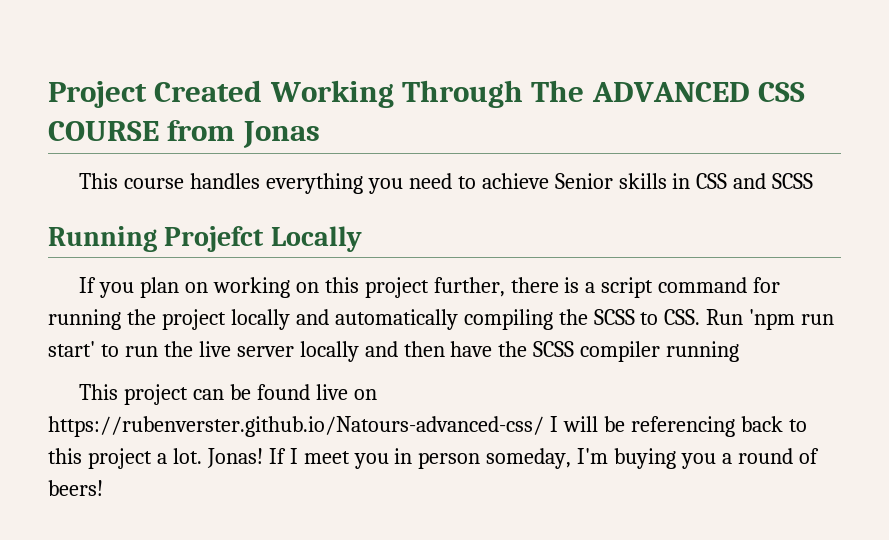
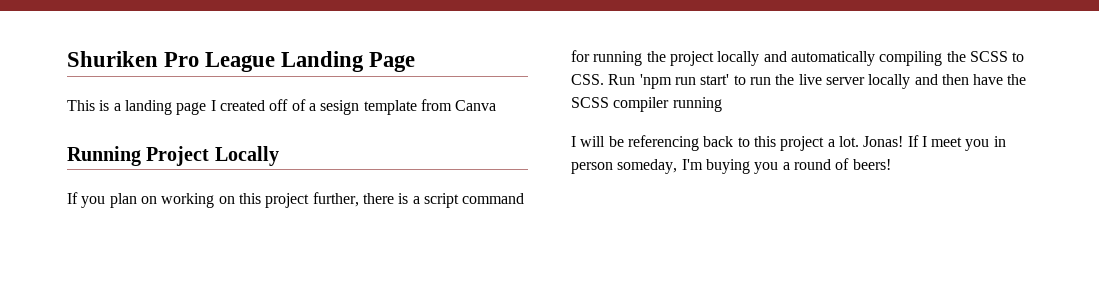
[48,80,806,108] [48,120,320,148] [79,173,814,194] Project Created Working Through The ADVANCED CSS COURSE from Jonas // This course handles everything you need to achieve Senior skills in CSS and SCSS -> [67,51,416,72] [67,99,497,115] Shuriken Pro League Landing Page // This is a landing page I created off of a sesign template from Canva
[164,226,265,252] Projefct -> [146,146,210,166] Project
[79,384,377,405] [48,416,544,437] This project can be found live on https://rubenverster.github.io/Natours-advanced-css/ -> (722, 104) none

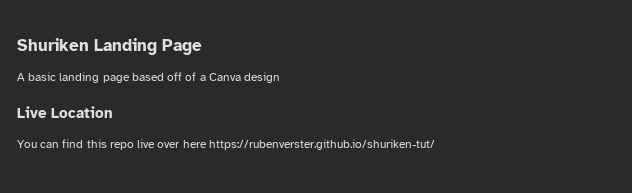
[164,52,276,72] Pro League -> (89, 44) none
[67,99,497,115] [67,146,279,166] [67,192,525,208] [571,50,1025,66] [571,74,1027,89] [571,97,722,112] [571,135,1006,151] [571,158,891,174] This is a landing page I created off of a sesign template from Canva // Running Project Locally // If you plan on working on this project further, there is a script command for running the project locally and automatically compiling the SCSS to CSS. Run 'npm run start' to run the live server locally and then have the SCSS compiler running // I will be referencing back to this project a lot. Jonas! If I meet you in person someday, I'm buying you a round of beers! -> [17,72,281,83] [17,106,113,118] [17,139,435,150] A basic landing page based off of a Canva design // Live Location // You can find this repo live over here https://rubenverster.github.io/shuriken-tut/

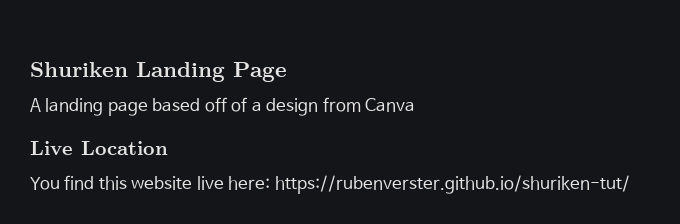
[28,72,57,81] basic -> (41, 105) none
(206, 78) none -> [266,97,361,116] design from
[244,72,281,83] design -> (416, 105) none
[40,142,60,148] can -> (60, 183) none
[109,139,207,150] repo live over here -> [131,176,271,190] website live here:

